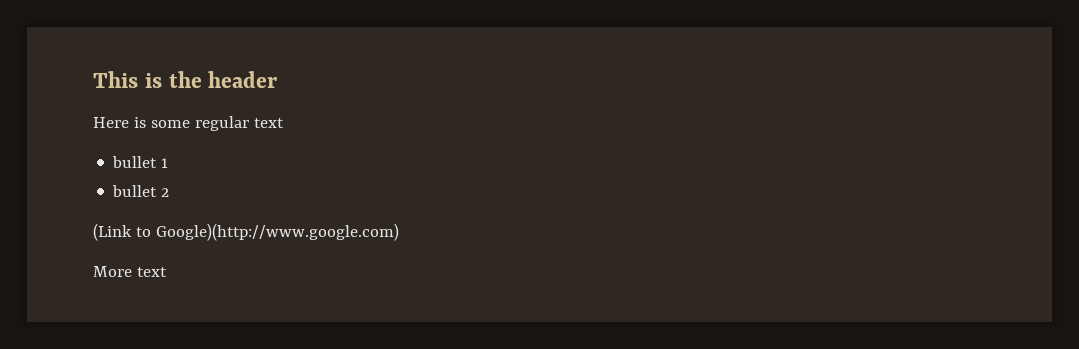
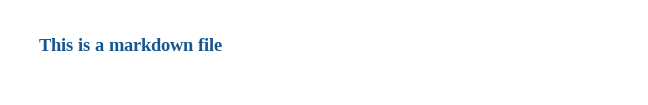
[168,71,278,88] [93,116,284,131] [112,156,169,168] [112,185,170,197] [93,223,399,241] [93,266,167,277] the header // Here is some regular text // bullet 1 // bullet 2 // (Link to Google)(http://www.google.com) // More text -> [95,38,222,51] a markdown file

